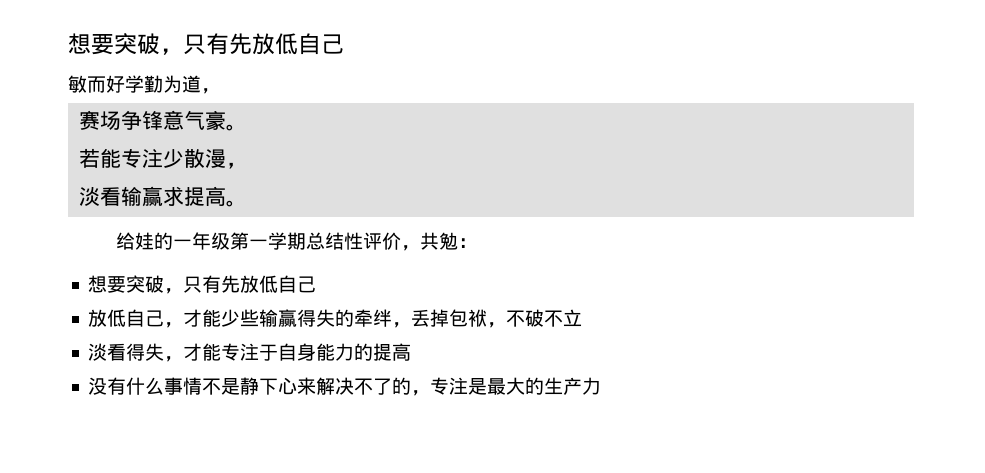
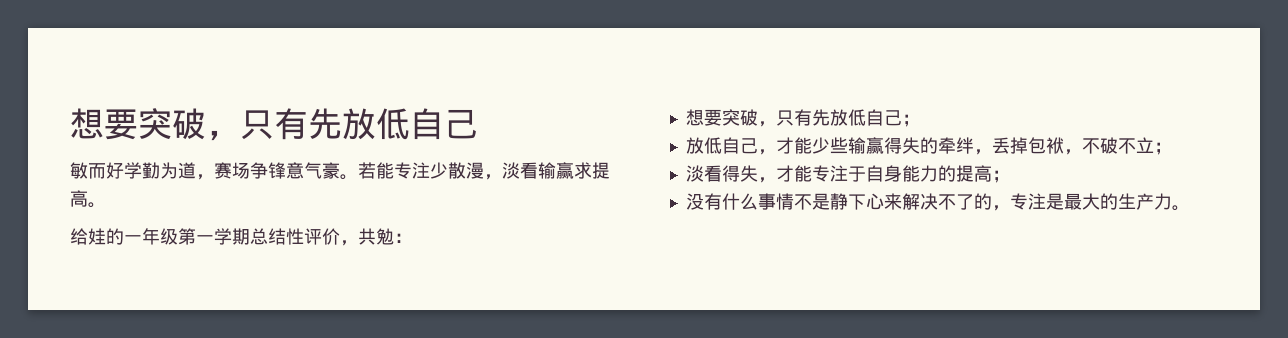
(220, 91) // -> (214, 177) none
(248, 127) // -> (358, 177) none
(248, 165) // -> (502, 177) none
(317, 284) none -> [901,114,920,127] ；
(583, 318) none -> [1153,142,1172,155] ；
(412, 352) none -> [991,170,1010,183] ；
(602, 386) none -> [1171,205,1190,211] 。

